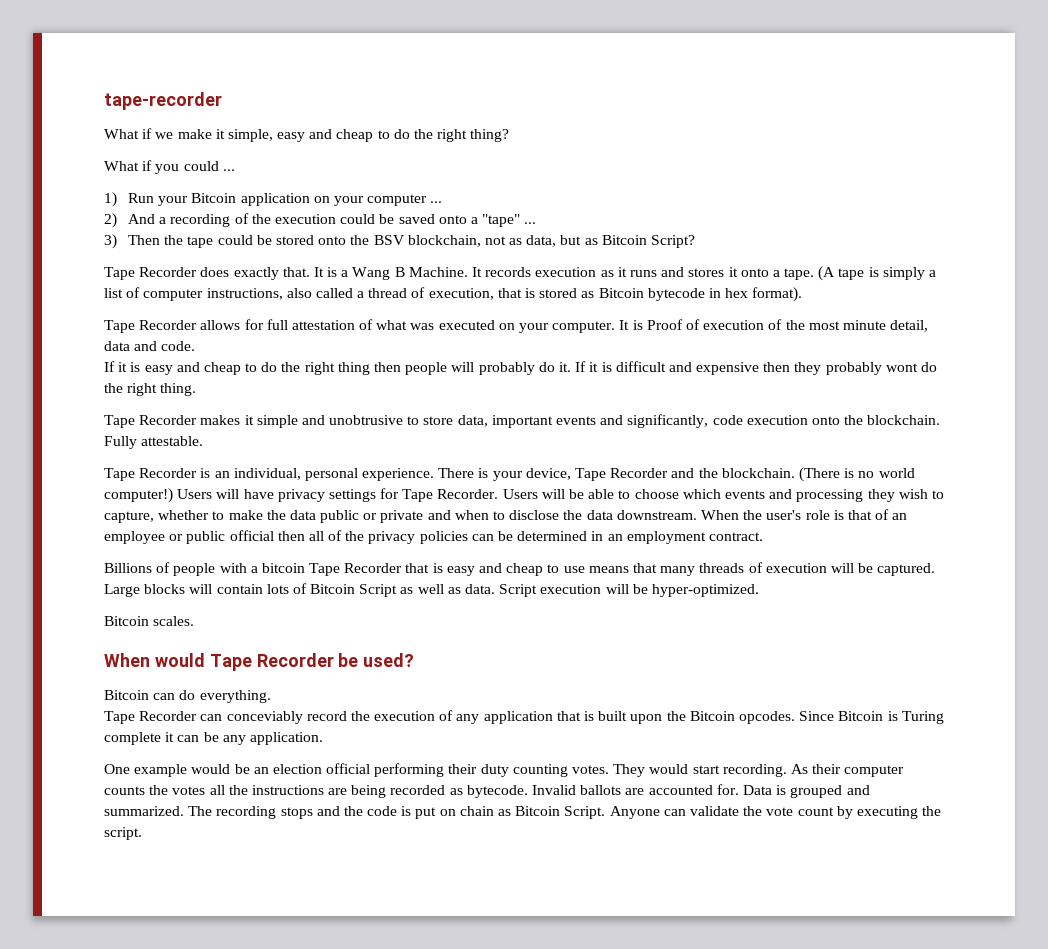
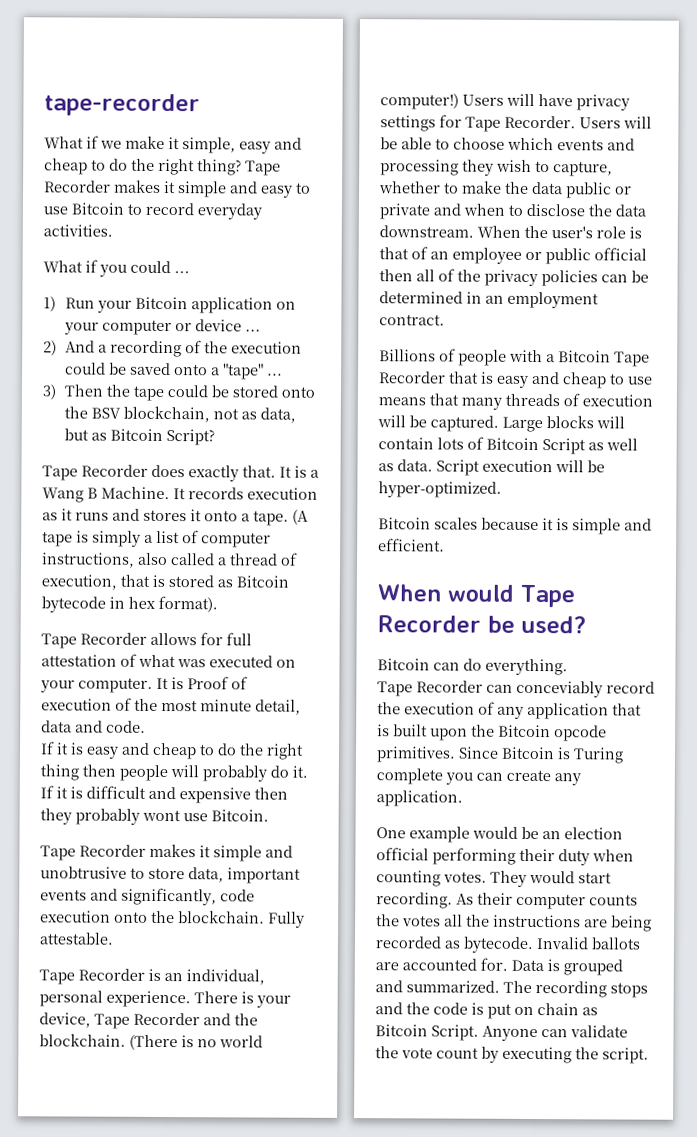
(510, 135) none -> [245,160,281,176] [44,179,311,198] [43,202,262,220] [43,224,113,237] Tape Recorder makes it simple and easy to use Bitcoin to record everyday activities.
(428, 200) none -> [174,319,242,332] or device
[920,362,937,372] [104,383,197,396] do the right thing. -> [183,809,269,822] use Bitcoin.
[261,563,305,573] bitcoin -> [558,350,611,363] Bitcoin
[153,616,195,626] scales. -> [434,517,652,535] [378,538,445,552] scales because it is simple and efficient.
[738,711,795,724] opcodes. -> [554,725,607,742] [376,746,456,763] opcode primitives.
[165,732,219,742] it can be -> [445,769,551,785] you can create
(509, 770) none -> [592,849,634,862] when

